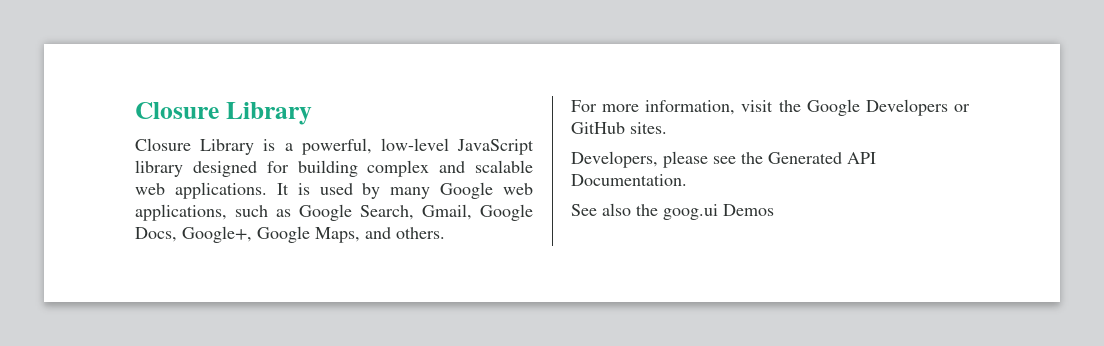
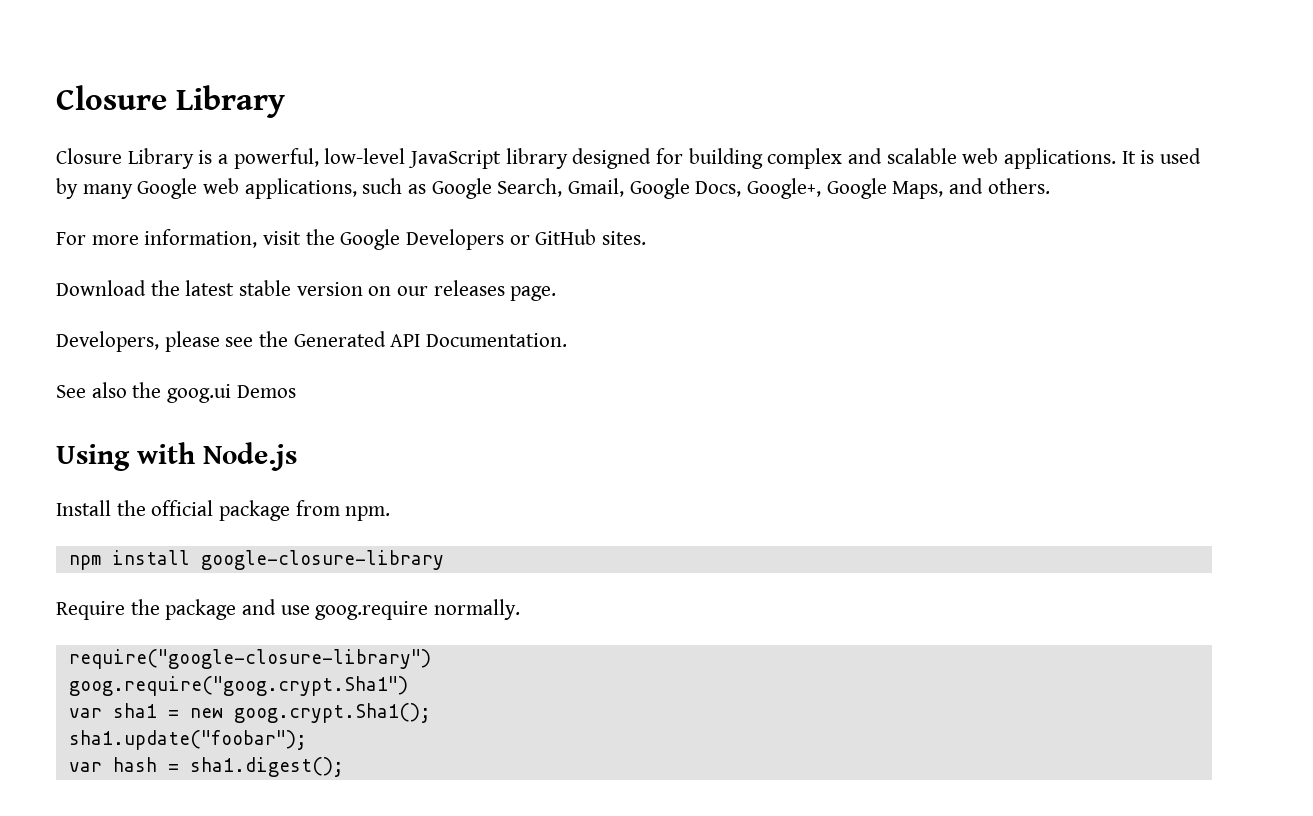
(667, 128) none -> [56,280,557,301] // Download the latest stable version on our releases page.
(774, 210) none -> [56,442,297,471] [56,500,391,521] [68,550,444,570] [56,599,521,620] [68,649,431,669] [68,676,408,696] [68,703,431,723] [68,730,307,750] [68,757,344,777] // Using with Node.js // Install the official package from npm. // npm install google-closure-library // Require the package and use goog.require normally. // require("google-closure-library") // goog.require("goog.crypt.Sha1") // var sha1 = new goog.crypt.Sha1(); // sha1.update("foobar"); // var hash = sha1.digest();

